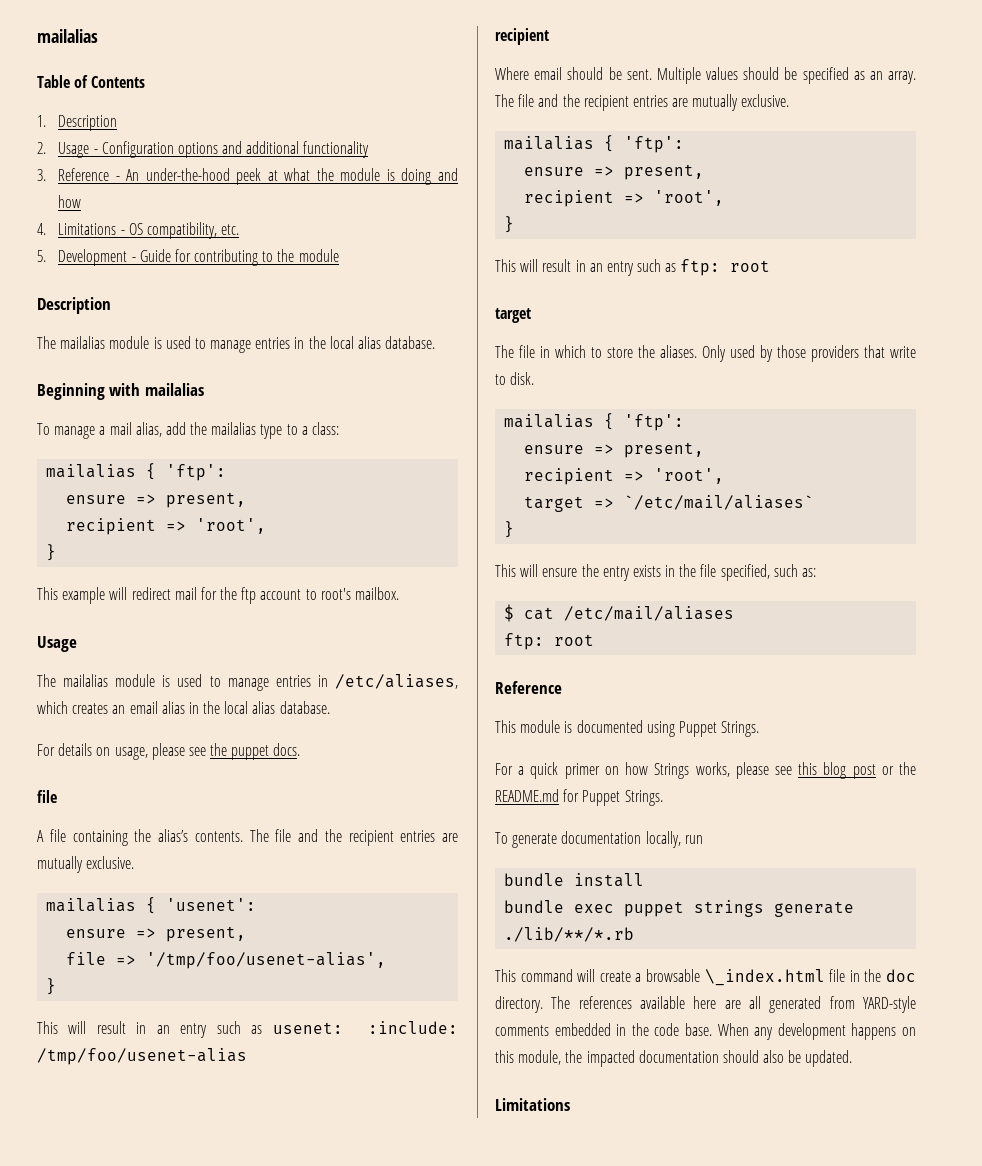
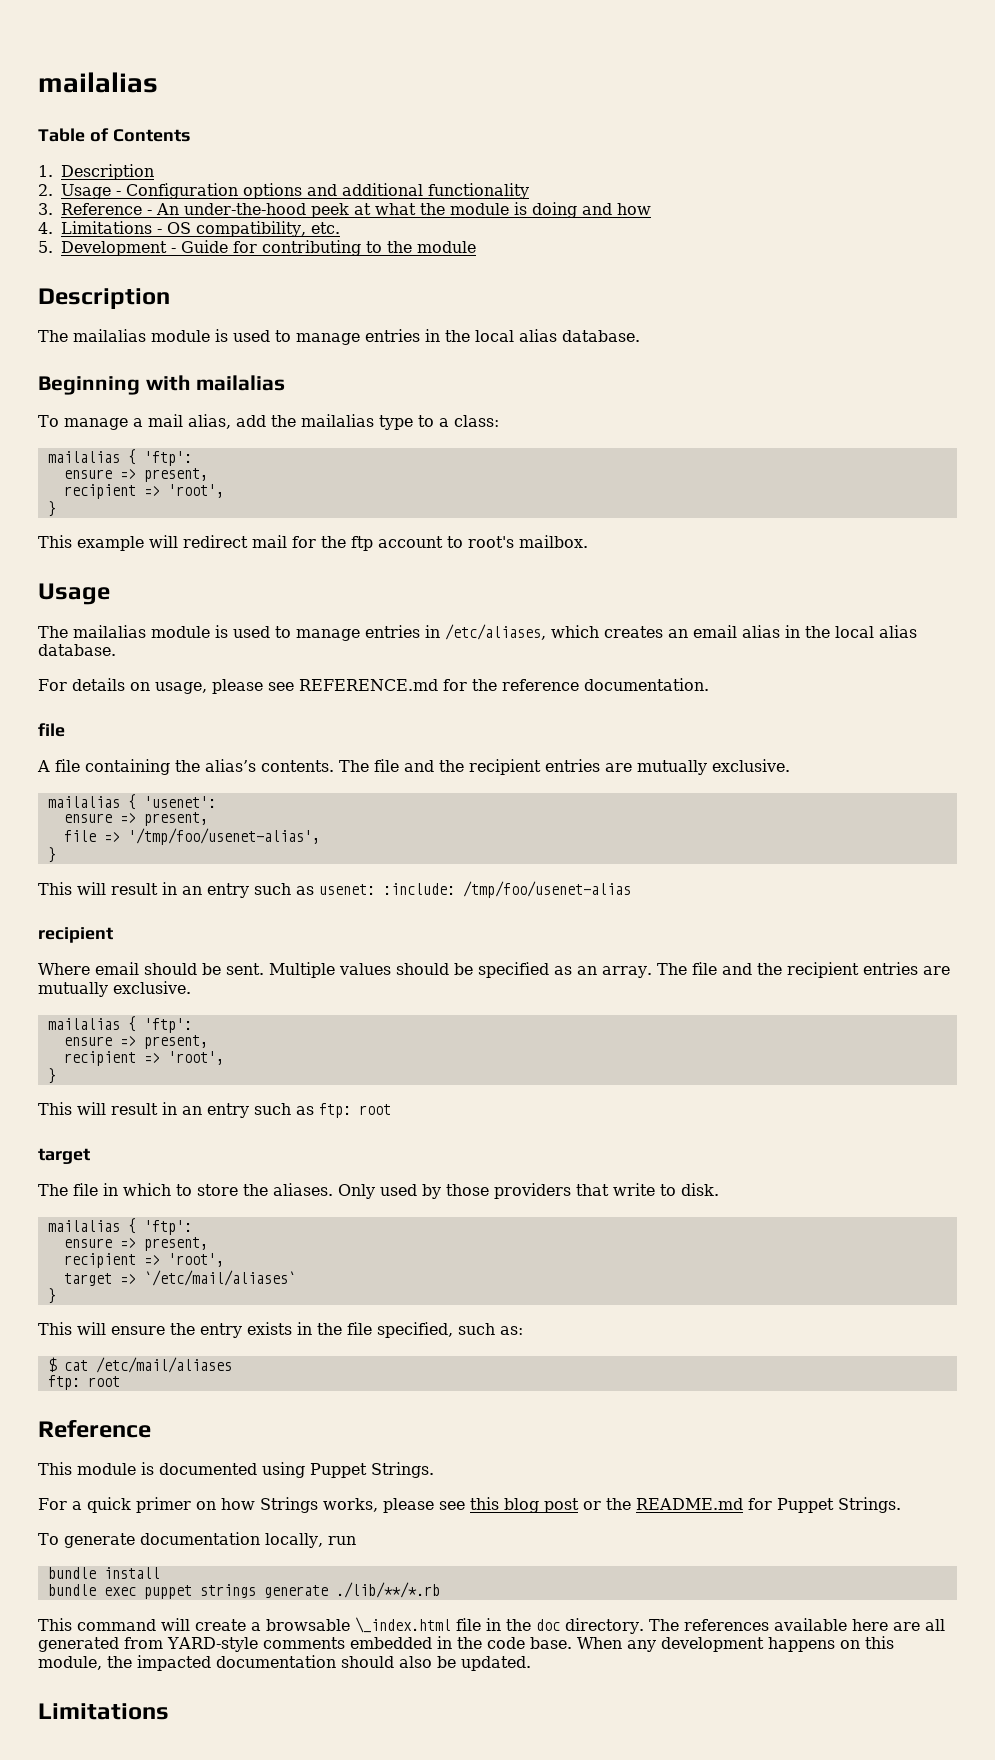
[210,743,301,760] the puppet docs. -> [298,678,709,691] REFERENCE.md for the reference documentation.

